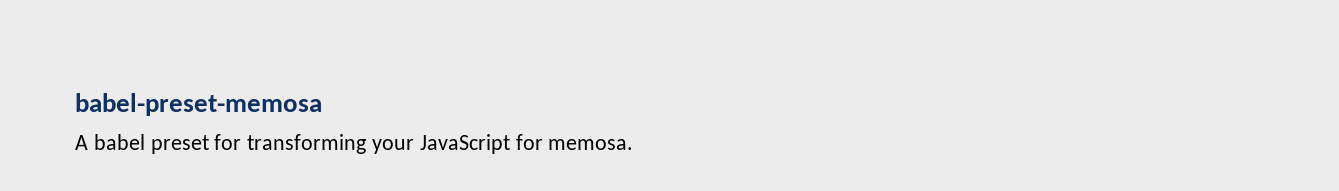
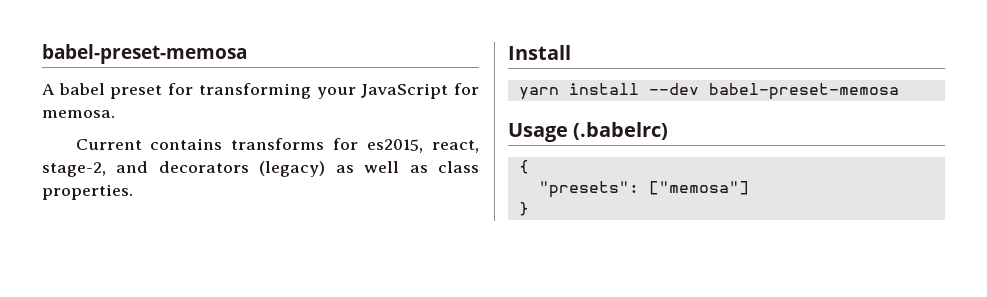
(634, 144) none -> [75,138,479,153] [42,161,480,177] [42,184,133,200] [508,45,571,60] [518,83,899,100] [508,122,669,142] [518,160,529,174] [538,181,749,198] [518,202,529,216] // Current contains transforms for es2015, react, stage-2, and decorators (legacy) as well as class properties. // Install // yarn install --dev babel-preset-memosa // Usage (.babelrc) // { // "presets": ["memosa"] // }

